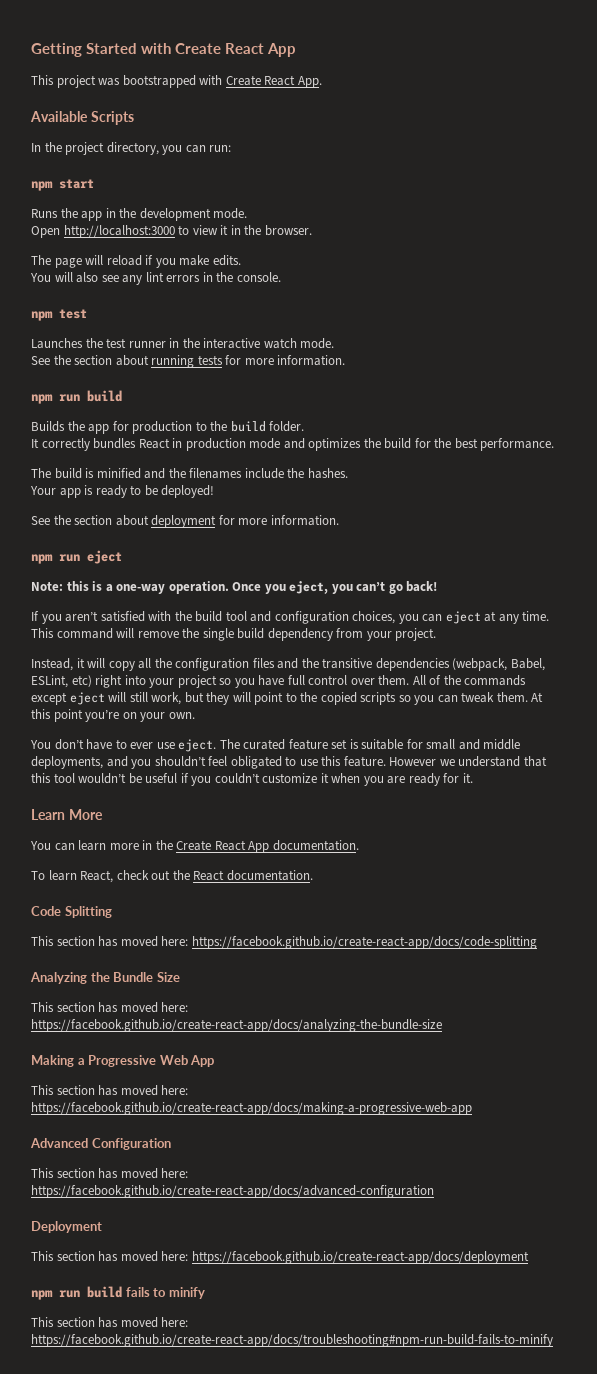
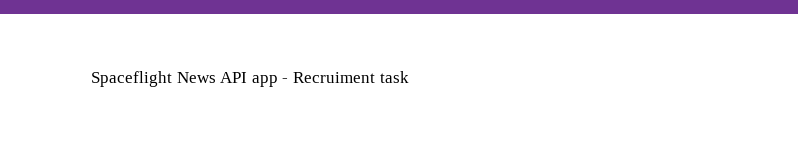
[31,43,297,57] [31,75,322,88] [30,111,134,125] [31,142,232,155] [31,179,94,191] [31,208,248,221] [31,225,312,238] [31,255,241,268] [30,272,281,285] [31,309,87,321] [31,338,335,349] [31,355,346,368] [31,390,122,404] [31,421,305,434] [31,438,555,451] [31,468,348,479] [30,485,215,498] [31,515,339,528] [31,550,122,564] [31,581,438,594] [31,611,550,624] [31,628,437,641] [31,658,545,671] [31,675,527,688] [31,692,544,705] [31,709,195,722] [30,739,521,752] [31,756,547,769] [31,773,473,786] [31,809,103,820] [30,840,359,853] [31,870,313,883] [31,906,112,918] [31,936,537,949] [30,972,180,984] [31,1002,189,1013] [31,1019,442,1032] [31,1055,215,1067] [31,1085,189,1096] [31,1102,472,1115] [30,1138,171,1150] [31,1168,189,1179] [31,1185,434,1198] [31,1221,102,1233] [31,1251,529,1264] [31,1286,205,1300] [31,1317,189,1328] [31,1334,553,1347] Getting Started with Create React App // This project was bootstrapped with Create React App. // Available Scripts // In the project directory, you can run: // npm start // Runs the app in the development mode. // Open http://localhost:3000 to view it in the browser. // The page will reload if you make edits. // You will also see any lint errors in the console. // npm test // Launches the test runner in the interactive watch mode. // See the section about running tests for more information. // npm run build // Builds the app for production to the build folder. // It correctly bundles React in production mode and optimizes the build for the best performance. // The build is minified and the filenames include the hashes. // Your app is ready to be deployed! // See the section about deployment for more information. // npm run eject // Note: this is a one-way operation. Once you eject, you can’t go back! // If you aren’t satisfied with the build tool and configuration choices, you can eject at any time. This command will remove the single build dependency from your project. // Instead, it will copy all the configuration files and the transitive dependencies (webpack, Babel, ESLint, etc) right into your project so you have full control over them. All of the commands except eject will still work, but they will point to the copied scripts so you can tweak them. At this point you’re on your own. // You don’t have to ever use eject. The curated feature set is suitable for small and middle deployments, and you shouldn’t feel obligated to use this feature. However we understand that this tool wouldn’t be useful if you couldn’t customize it when you are ready for it. // Learn More // You can learn more in the Create React App documentation. // To learn React, check out the React documentation. // Code Splitting // This section has moved here: https://facebook.github.io/create-react-app/docs/code-splitting // Analyzing the Bundle Size // This section has moved here: https://facebook.github.io/create-react-app/docs/analyzing-the-bundle-size // Making a Progressive Web App // This section has moved here: https://facebook.github.io/create-react-app/docs/making-a-progressive-web-app // Advanced Configuration // This section has moved here: https://facebook.github.io/create-react-app/docs/advanced-configuration // Deployment // This section has moved here: https://facebook.github.io/create-react-app/docs/deployment // npm run build fails to minify // This section has moved here: https://facebook.github.io/create-react-app/docs/troubleshooting#npm-run-build-fails-to-minify -> [91,71,409,87] Spaceflight News API app - Recruiment task

